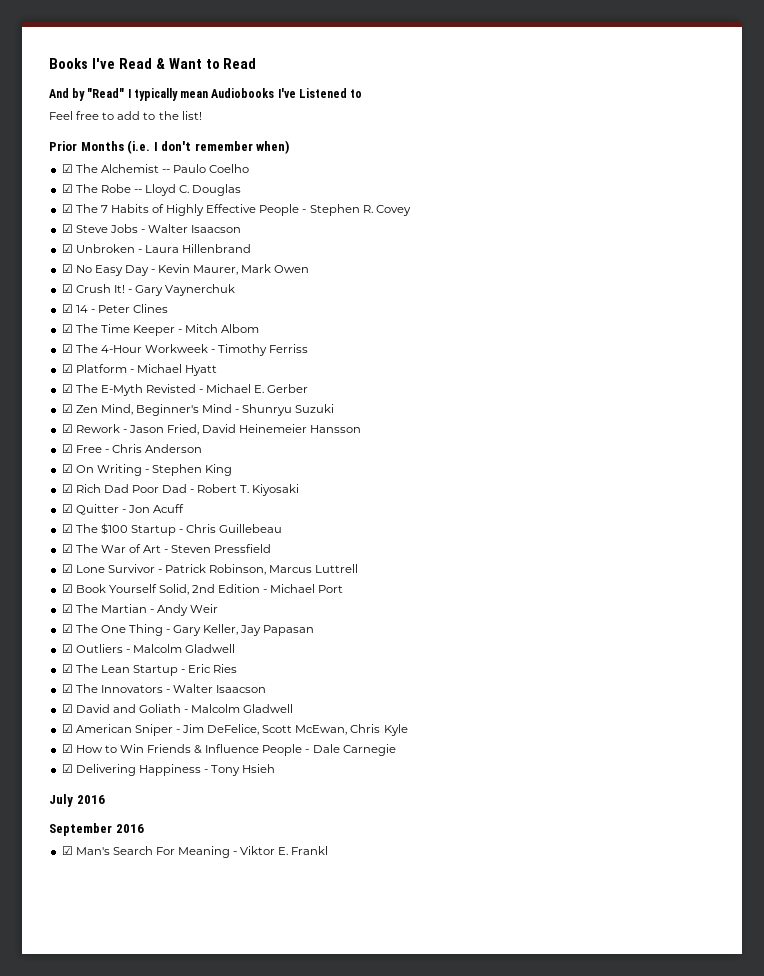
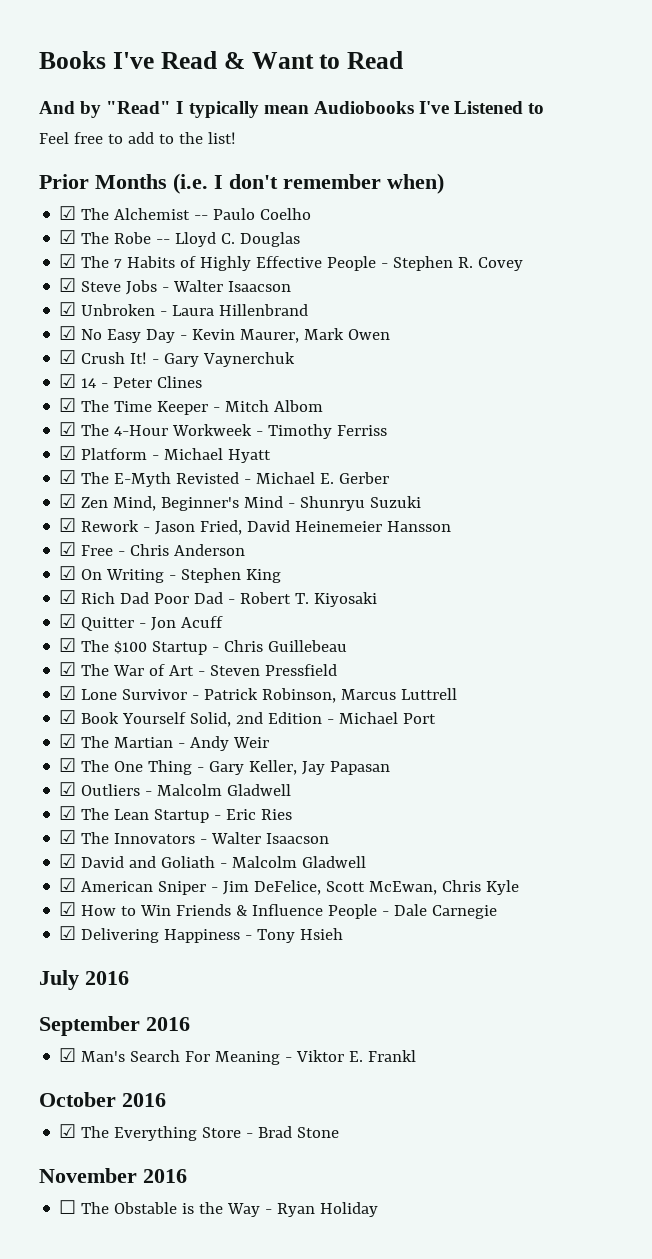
(329, 850) none -> [39,1092,166,1107] [59,1124,340,1141] [39,1168,187,1183] [59,1200,379,1217] // October 2016 // ☑ The Everything Store - Brad Stone // November 2016 // ☐ The Obstable is the Way - Ryan Holiday

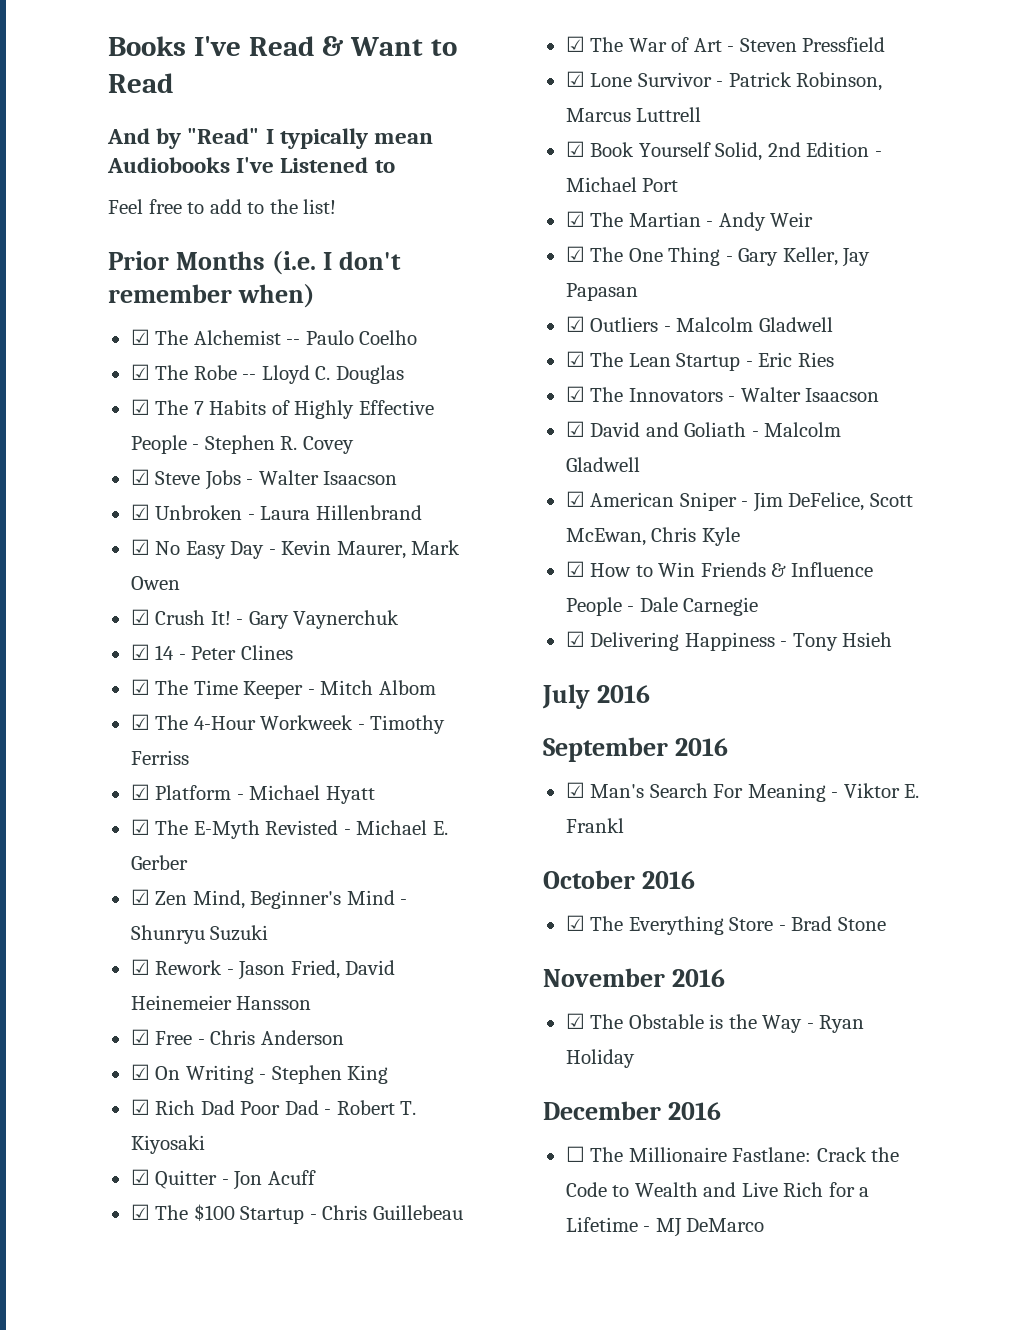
[59,1200,77,1214] ☐ -> [565,1013,585,1029] ☑
(379, 1209) none -> [543,1101,721,1120] [565,1146,900,1162] [565,1182,870,1197] [565,1217,765,1237] // December 2016 // ☐ The Millionaire Fastlane: Crack the Code to Wealth and Live Rich for a Lifetime - MJ DeMarco

